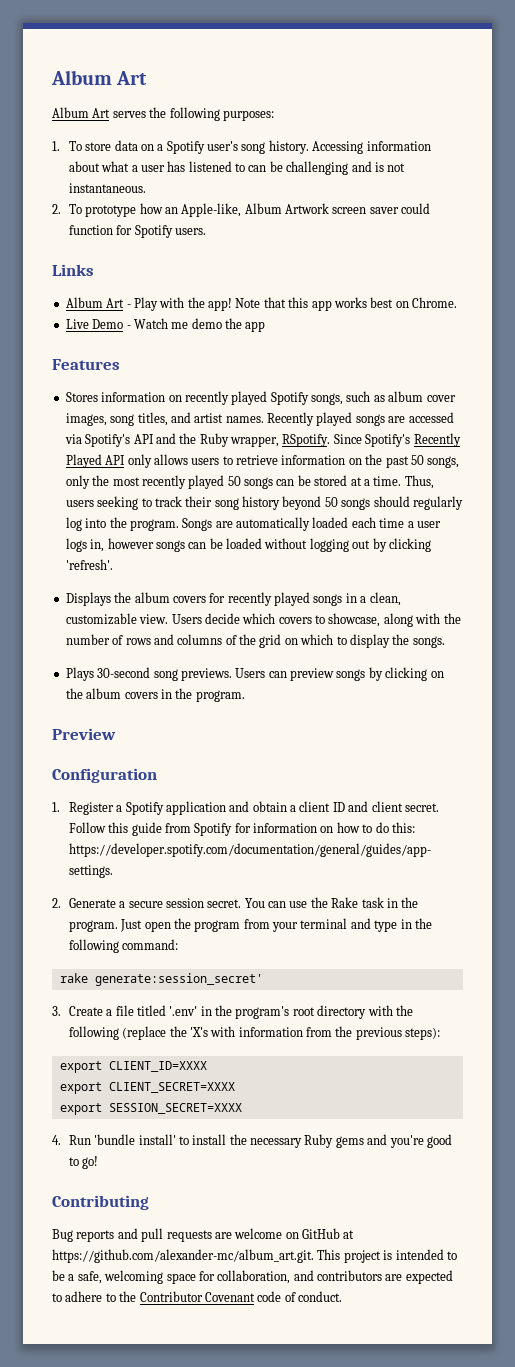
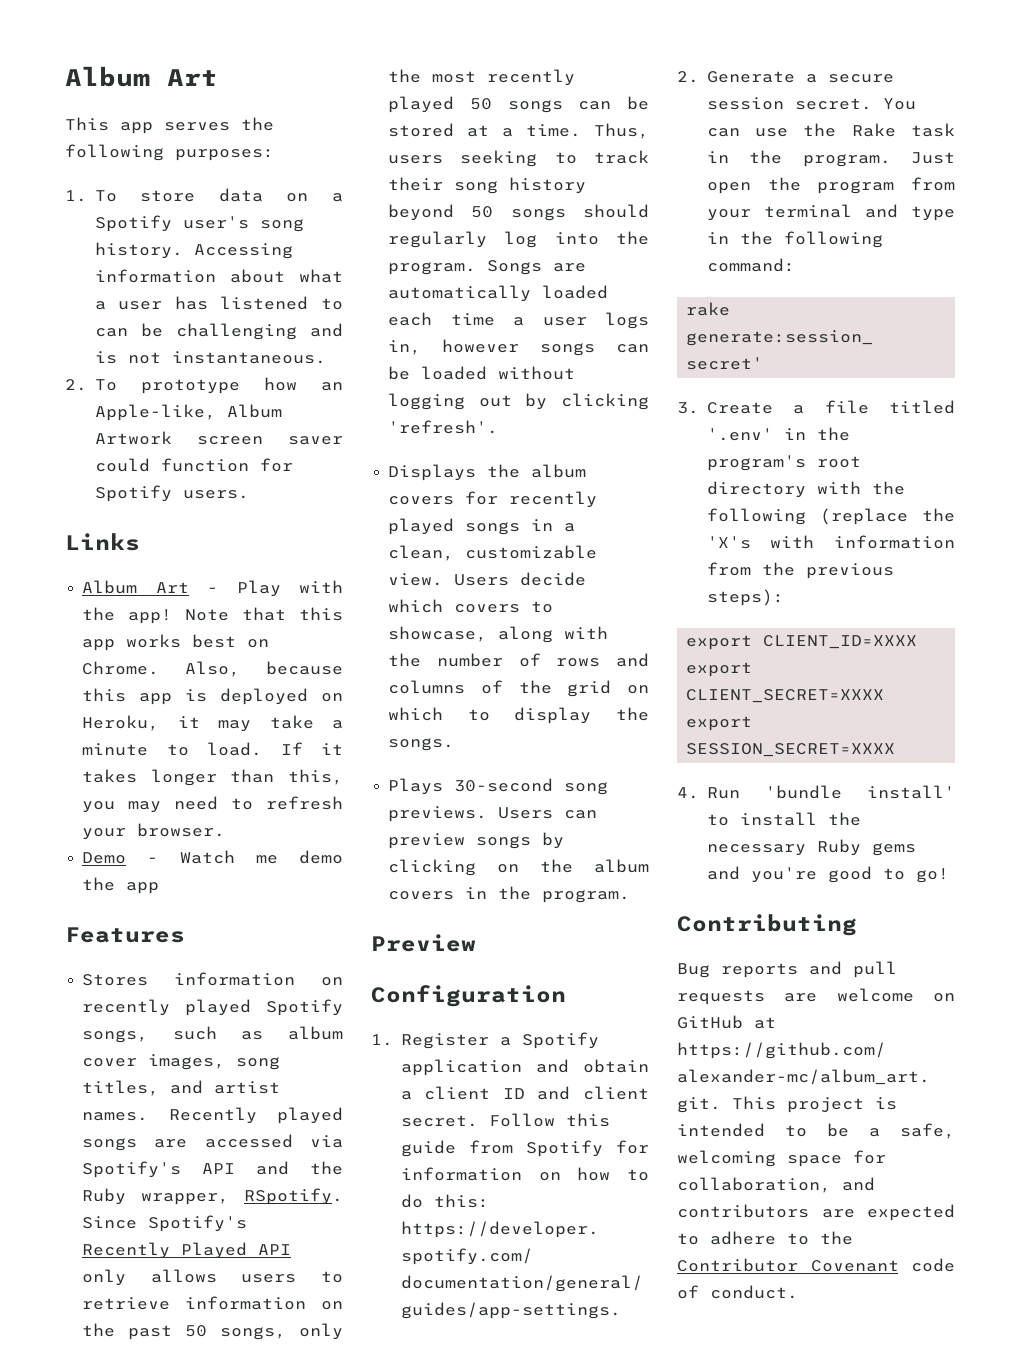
[52,107,111,118] Album Art -> [65,117,153,134] This app
[65,319,89,329] // Live -> [185,661,343,677] [82,688,343,705] [82,715,343,732] [82,742,343,756] [82,769,343,786] [82,796,343,813] [82,823,226,840] Also, because this app is deployed on Heroku, it may take a minute to load. If it takes longer than this, you may need to refresh your browser. //

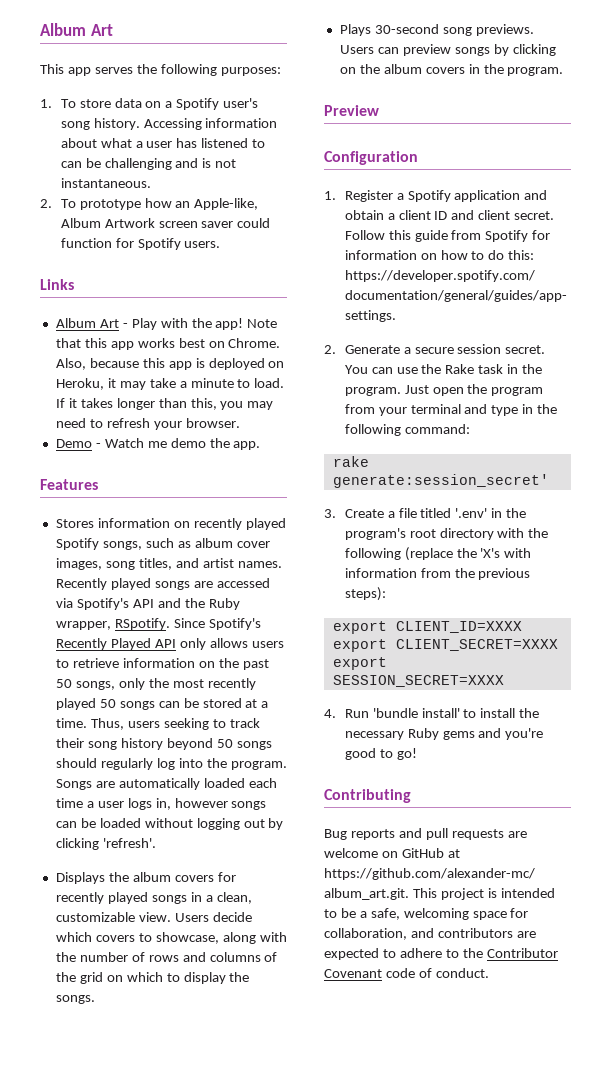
[126,882,160,894] app -> [233,441,261,450] app.

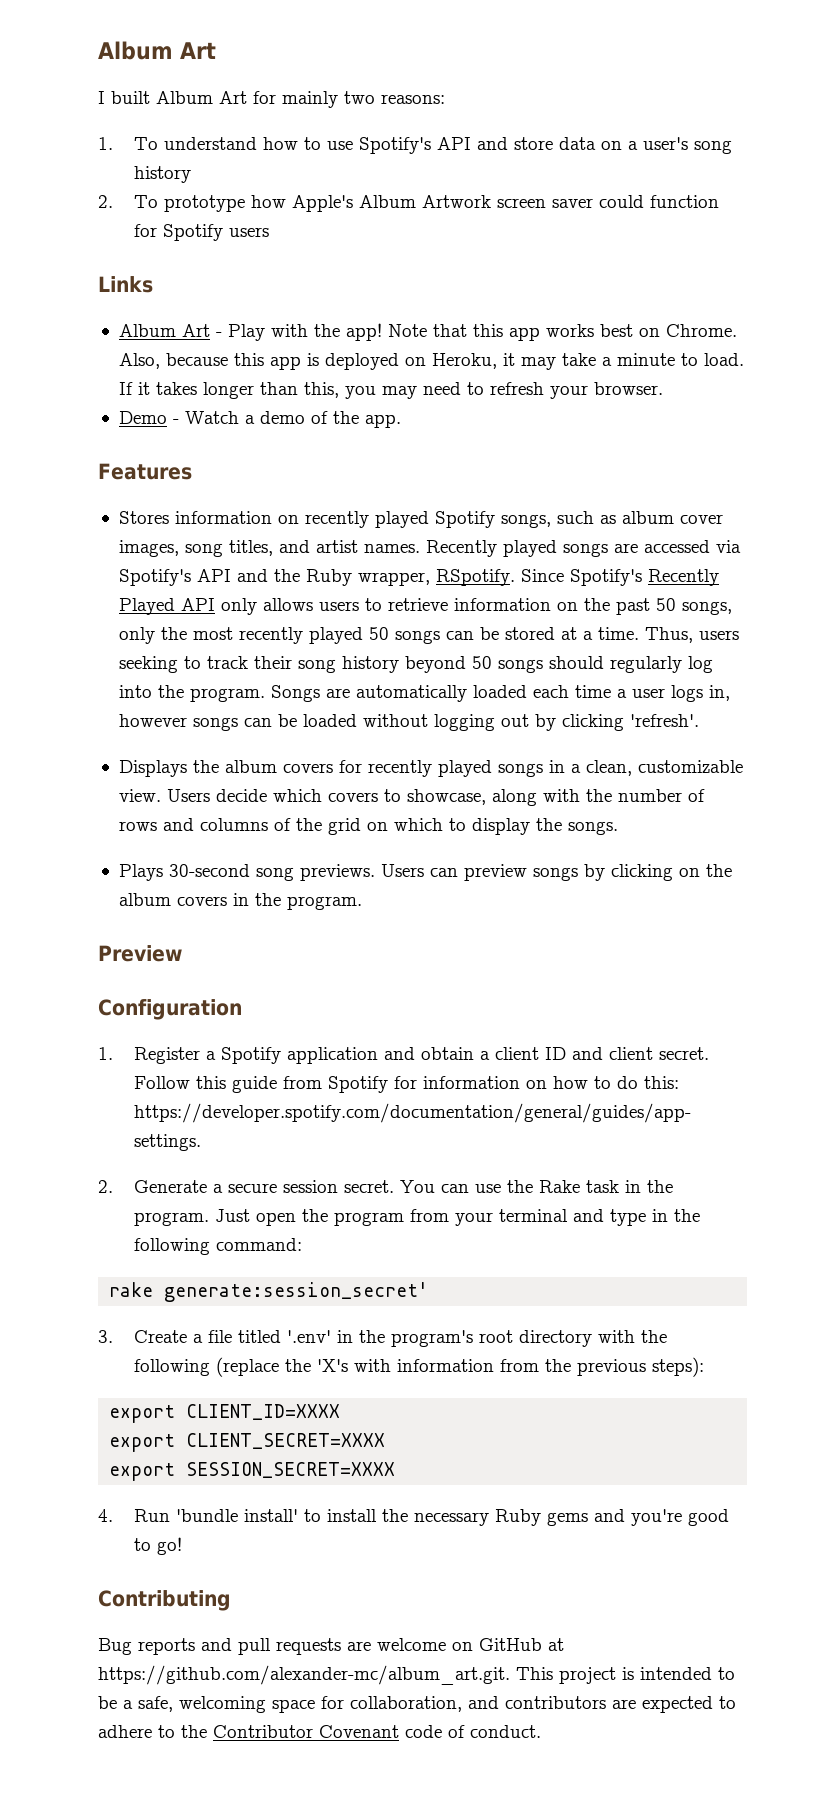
[40,64,281,76] [40,99,76,108] This app serves the following purposes: // 1. To -> [98,91,445,108] [98,137,508,154] I built Album Art for mainly two reasons: // 1. To understand how to use Spotify's API and
[176,98,220,110] Spotify -> (638, 145) none
[93,118,278,130] [60,138,266,148] [60,158,237,170] [60,178,151,188] history. Accessing information about what a user has listened to can be challenging and is not instantaneous. -> [133,166,191,183] history
[175,198,259,210] an Apple-like, -> [291,195,353,212] Apple's
[184,241,221,248] users. -> [228,227,269,237] users
[147,438,206,448] me demo -> [244,411,328,424] a demo of

